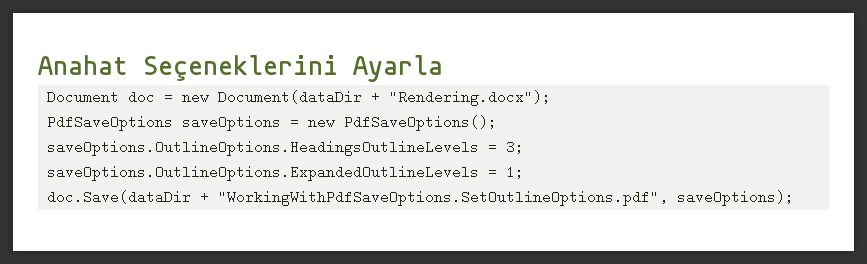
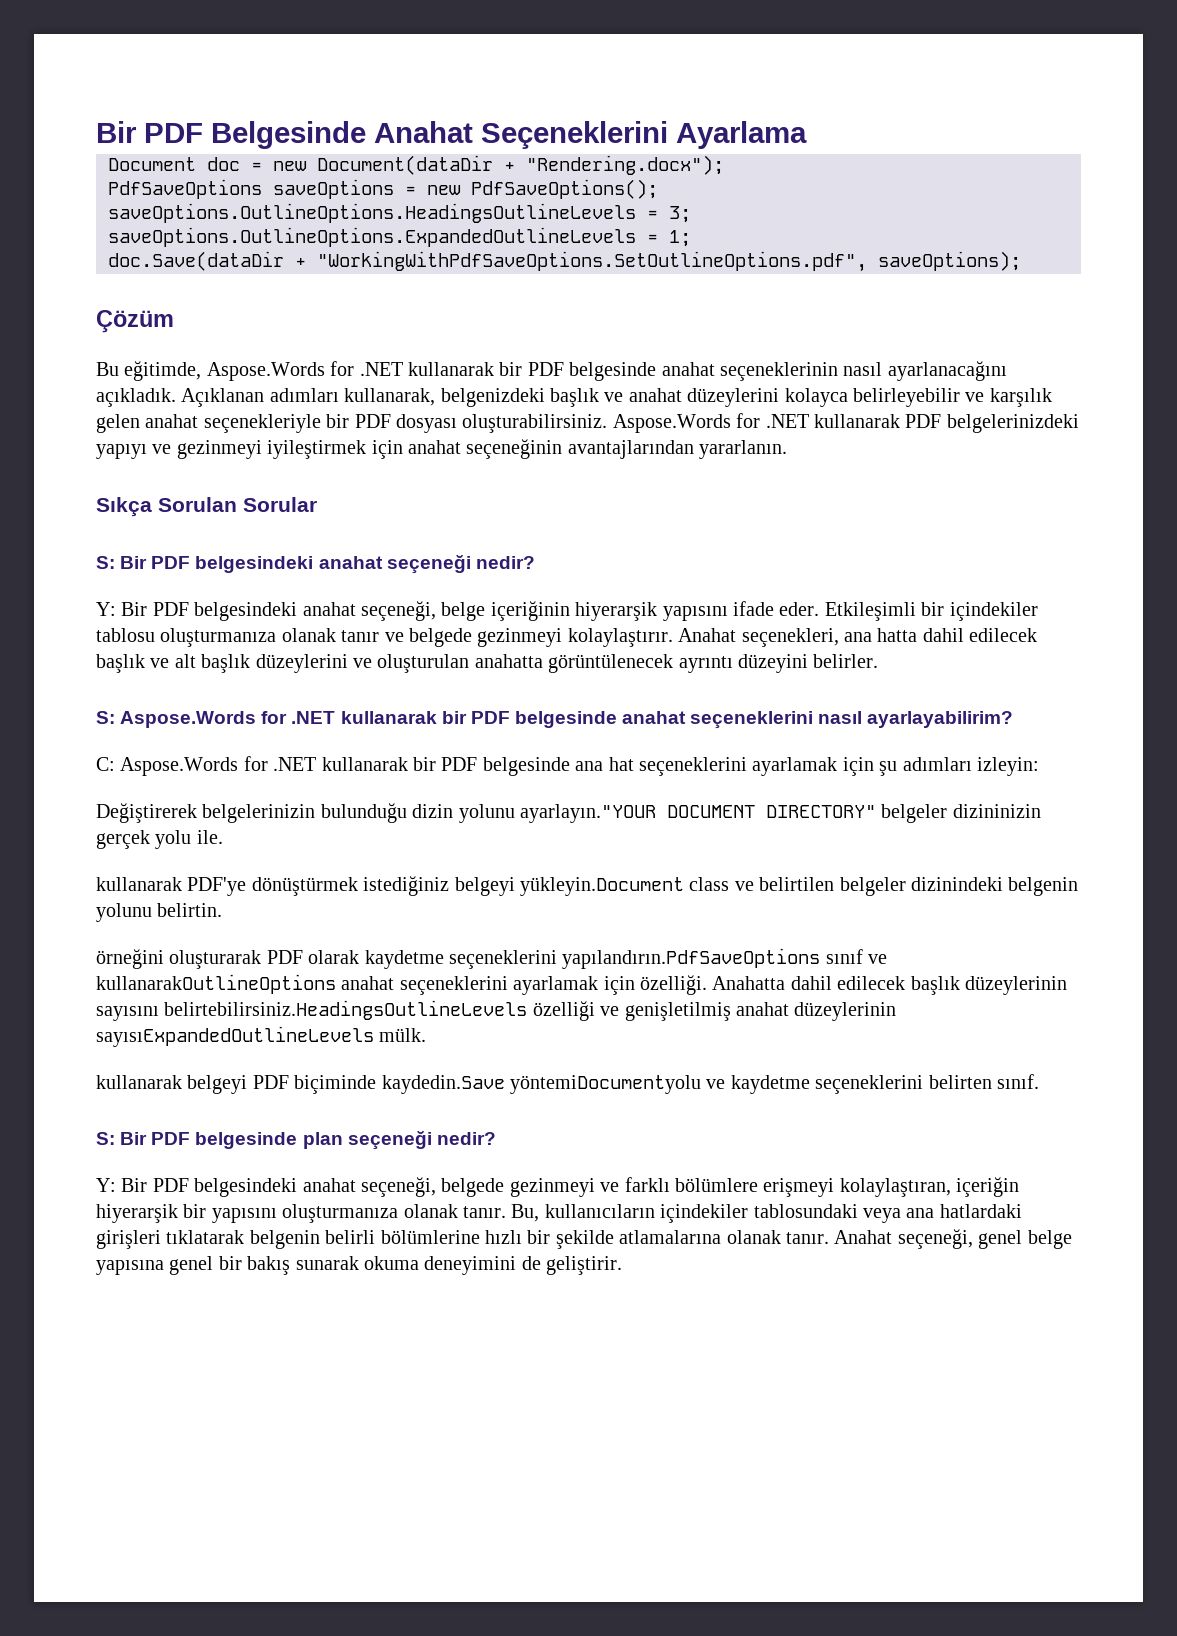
(38, 65) none -> [96,121,366,149] Bir PDF Belgesinde
[353,55,443,82] Ayarla -> [676,121,807,149] Ayarlama
(794, 198) none -> [96,310,174,333] [96,361,1007,381] [96,388,1052,407] [96,413,1079,433] [96,439,788,459] [96,497,317,517] [96,555,535,574] [96,601,1038,621] [96,628,1038,647] [96,654,879,673] [96,711,1014,729] [96,756,1039,776] [96,803,1041,823] [96,830,223,849] [96,876,1079,896] [96,903,223,922] [96,948,888,969] [96,974,1067,995] [96,1000,897,1021] [96,1026,427,1047] [96,1074,1039,1094] [96,1131,496,1150] [96,1177,1020,1197] [96,1204,1022,1223] [96,1229,1072,1249] [96,1256,623,1275] // Çözüm // Bu eğitimde, Aspose.Words for .NET kullanarak bir PDF belgesinde anahat seçeneklerinin nasıl ayarlanacağını açıkladık. Açıklanan adımları kullanarak, belgenizdeki başlık ve anahat düzeylerini kolayca belirleyebilir ve karşılık gelen anahat seçenekleriyle bir PDF dosyası oluşturabilirsiniz. Aspose.Words for .NET kullanarak PDF belgelerinizdeki yapıyı ve gezinmeyi iyileştirmek için anahat seçeneğinin avantajlarından yararlanın. // Sıkça Sorulan Sorular // S: Bir PDF belgesindeki anahat seçeneği nedir? // Y: Bir PDF belgesindeki anahat seçeneği, belge içeriğinin hiyerarşik yapısını ifade eder. Etkileşimli bir içindekiler tablosu oluşturmanıza olanak tanır ve belgede gezinmeyi kolaylaştırır. Anahat seçenekleri, ana hatta dahil edilecek başlık ve alt başlık düzeylerini ve oluşturulan anahatta görüntülenecek ayrıntı düzeyini belirler. // S: Aspose.Words for .NET kullanarak bir PDF belgesinde anahat seçeneklerini nasıl ayarlayabilirim? // C: Aspose.Words for .NET kullanarak bir PDF belgesinde ana hat seçeneklerini ayarlamak için şu adımları izleyin: // Değiştirerek belgelerinizin bulunduğu dizin yolunu ayarlayın."YOUR DOCUMENT DIRECTORY" belgeler dizininizin gerçek yolu ile. // kullanarak PDF'ye dönüştürmek istediğiniz belgeyi yükleyin.Document class ve belirtilen belgeler dizinindeki belgenin yolunu belirtin. // örneğini oluşturarak PDF olarak kaydetme seçeneklerini yapılandırın.PdfSaveOptions sınıf ve kullanarakOutlineOptions anahat seçeneklerini ayarlamak için özelliği. Anahatta dahil edilecek başlık düzeylerinin sayısını belirtebilirsiniz.HeadingsOutlineLevels özelliği ve genişletilmiş anahat düzeylerinin sayısıExpandedOutlineLevels mülk. // kullanarak belgeyi PDF biçiminde kaydedin.Save yöntemiDocumentyolu ve kaydetme seçeneklerini belirten sınıf. // S: Bir PDF belgesinde plan seçeneği nedir? // Y: Bir PDF belgesindeki anahat seçeneği, belgede gezinmeyi ve farklı bölümlere erişmeyi kolaylaştıran, içeriğin hiyerarşik bir yapısını oluşturmanıza olanak tanır. Bu, kullanıcıların içindekiler tablosundaki veya ana hatlardaki girişleri tıklatarak belgenin belirli bölümlerine hızlı bir şekilde atlamalarına olanak tanır. Anahat seçeneği, genel belge yapısına genel bir bakış sunarak okuma deneyimini de geliştirir.

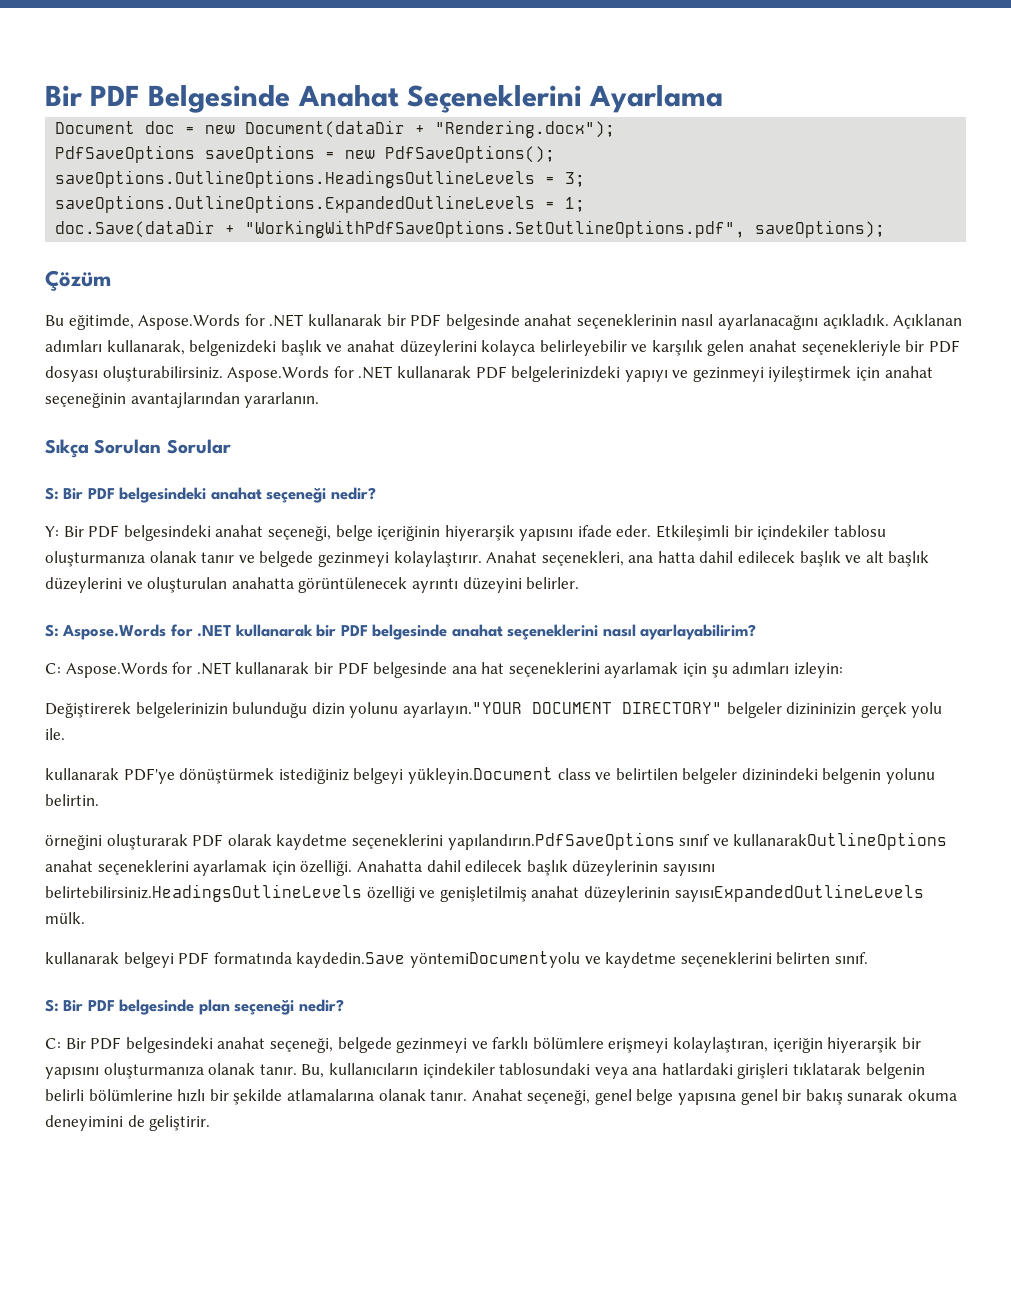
[294,1075,377,1094] biçiminde -> [213,952,292,964] formatında
[96,1178,116,1192] Y: -> [45,1038,61,1049] C:

